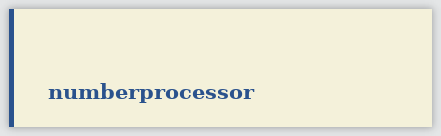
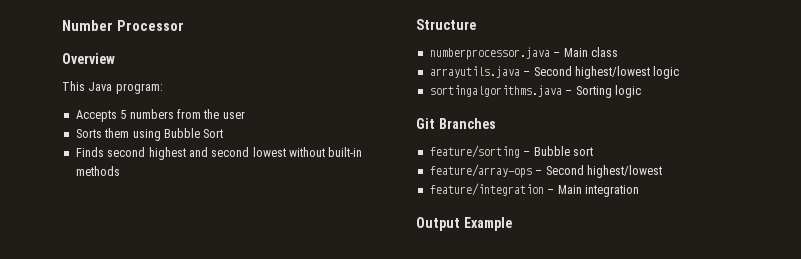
[48,83,255,103] numberprocessor -> [62,20,184,31] [62,53,115,64] [62,81,163,94] [75,109,245,122] [75,128,224,141] [75,147,363,160] [75,166,120,176] [416,19,476,30] [429,47,618,60] [429,66,680,79] [429,85,641,98] [416,118,496,129] [429,145,593,158] [429,164,662,178] [429,183,639,197] [416,217,512,231] Number Processor // Overview // This Java program: // Accepts 5 numbers from the user // Sorts them using Bubble Sort // Finds second highest and second lowest without built-in methods // Structure // numberprocessor.java – Main class // arrayutils.java – Second highest/lowest logic // sortingalgorithms.java – Sorting logic // Git Branches // feature/sorting – Bubble sort // feature/array-ops – Second highest/lowest // feature/integration – Main integration // Output Example

